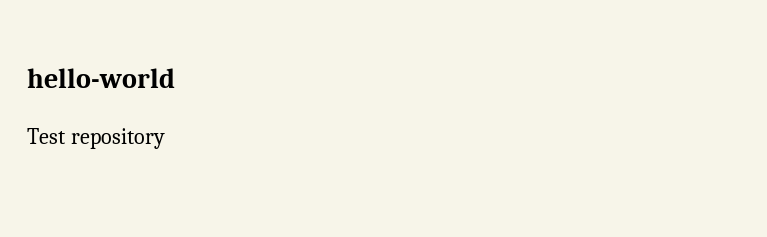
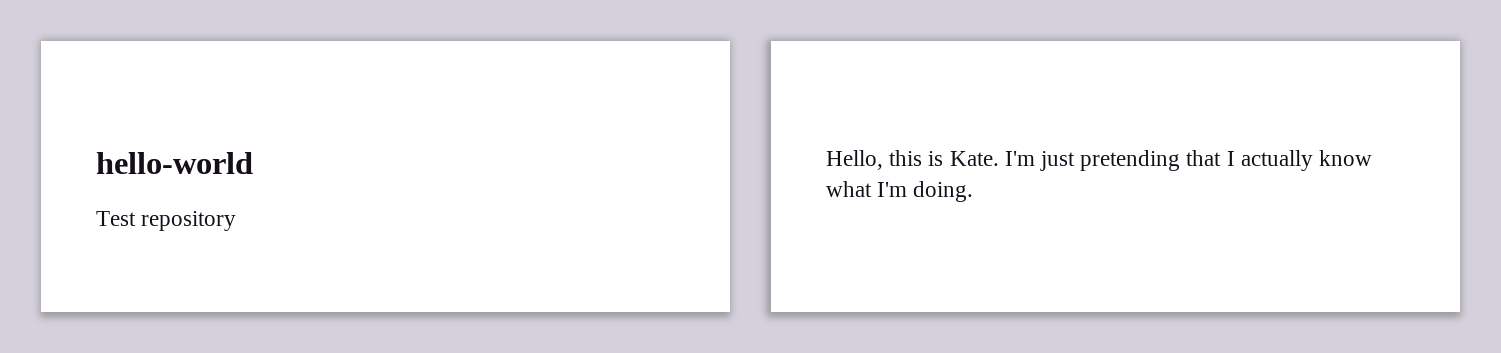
(165, 138) none -> [826,150,1373,171] [826,181,974,202] // Hello, this is Kate. I'm just pretending that I actually know what I'm doing.

